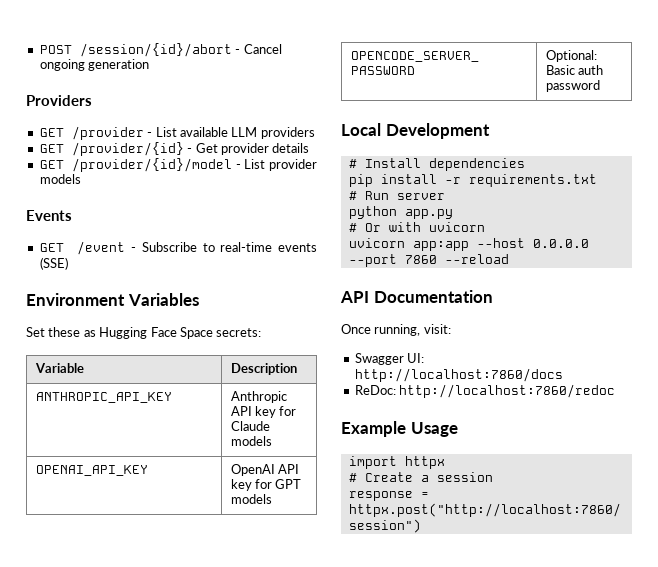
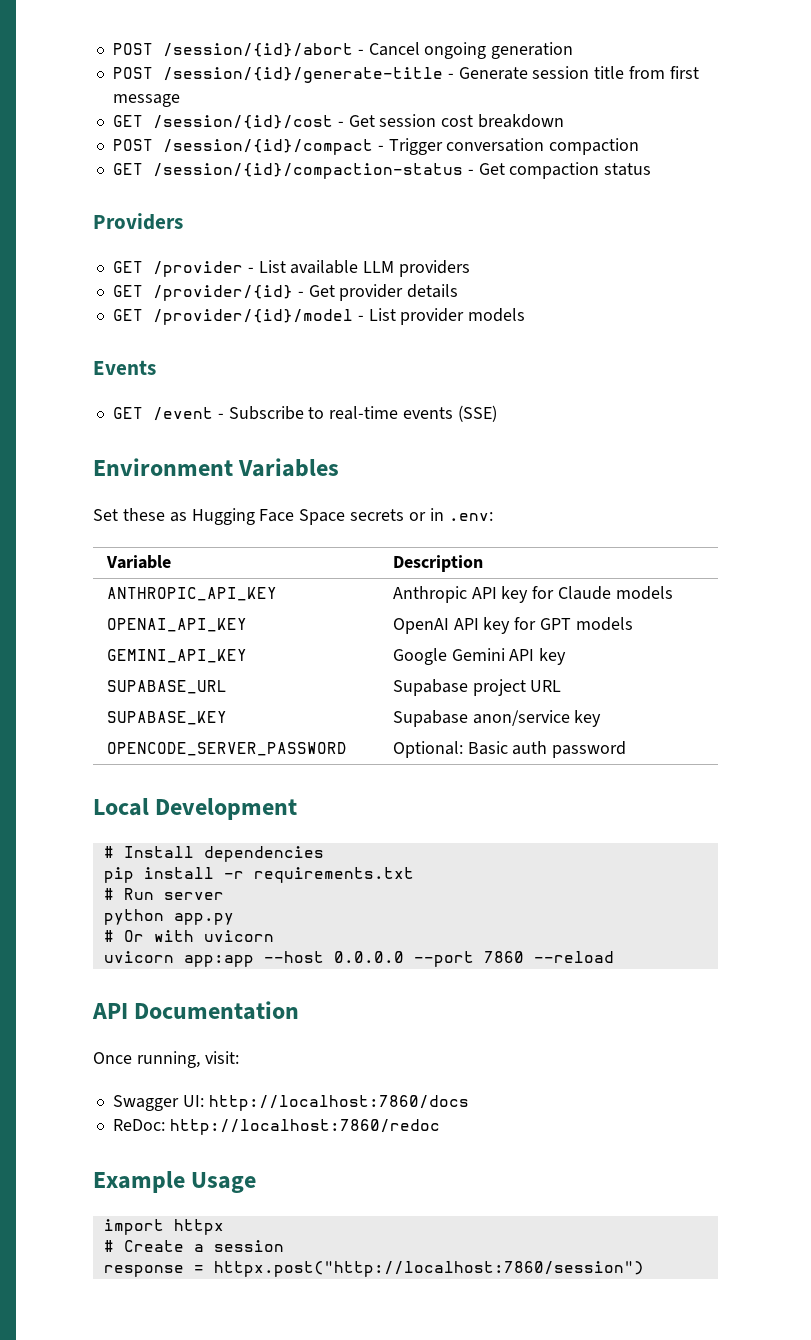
(150, 65) none -> [112,66,699,83] [112,94,180,107] [112,114,565,129] [112,138,640,155] [112,162,652,179] // POST /session/{id}/generate-title - Generate session title from first message // GET /session/{id}/cost - Get session cost breakdown // POST /session/{id}/compact - Trigger conversation compaction // GET /session/{id}/compaction-status - Get compaction status
[216,328,262,337] secrets: -> [350,508,493,521] secrets or in .env:
(272, 499) none -> [106,649,247,663] [392,648,567,665] [106,680,227,694] [392,679,562,696] [106,711,227,725] [392,710,602,727] // GEMINI_API_KEY | Google Gemini API key // SUPABASE_URL | Supabase project URL // SUPABASE_KEY | Supabase anon/service key

